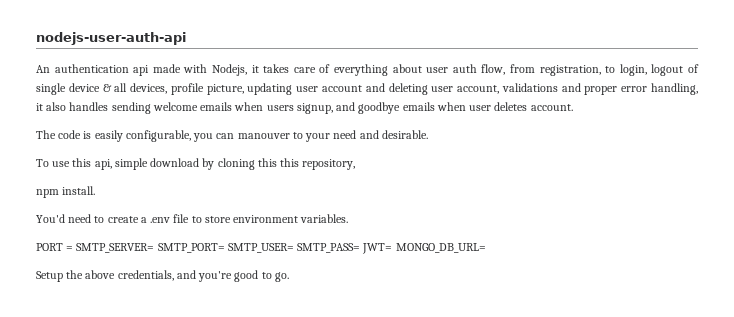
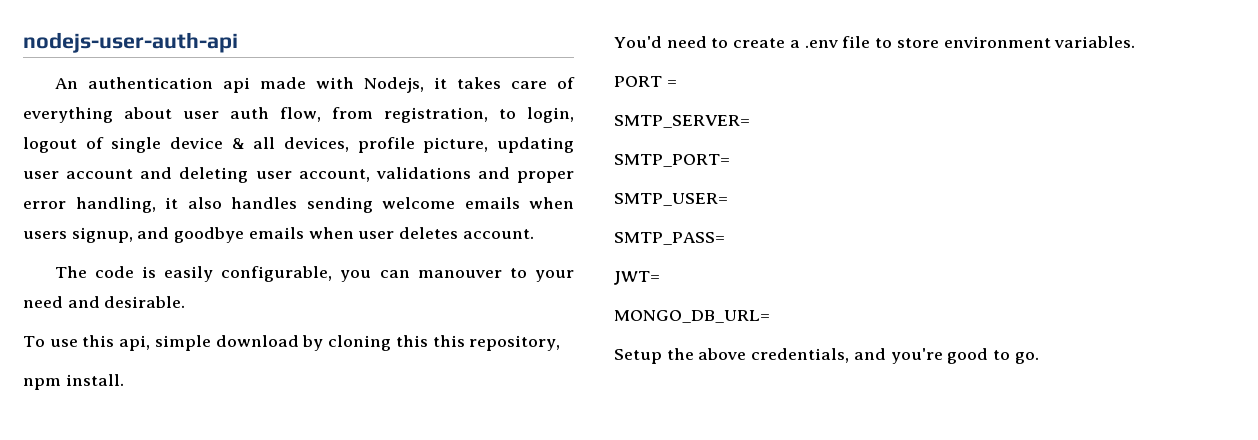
(74, 248) none -> (677, 83) //
(155, 248) none -> (750, 121) //
(225, 248) none -> (730, 160) //
(294, 248) none -> (728, 199) //
(361, 248) none -> (725, 238) //
(393, 248) none -> (660, 278) //

